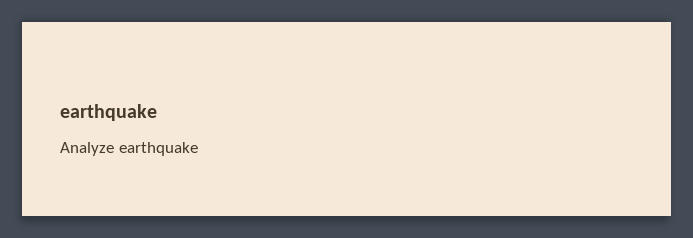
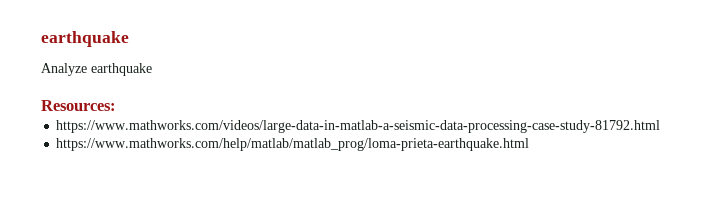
(198, 149) none -> [41,100,116,111] [56,120,661,133] [56,138,530,151] // Resources: // https://www.mathworks.com/videos/large-data-in-matlab-a-seismic-data-processing-case-study-81792.html // https://www.mathworks.com/help/matlab/matlab_prog/loma-prieta-earthquake.html

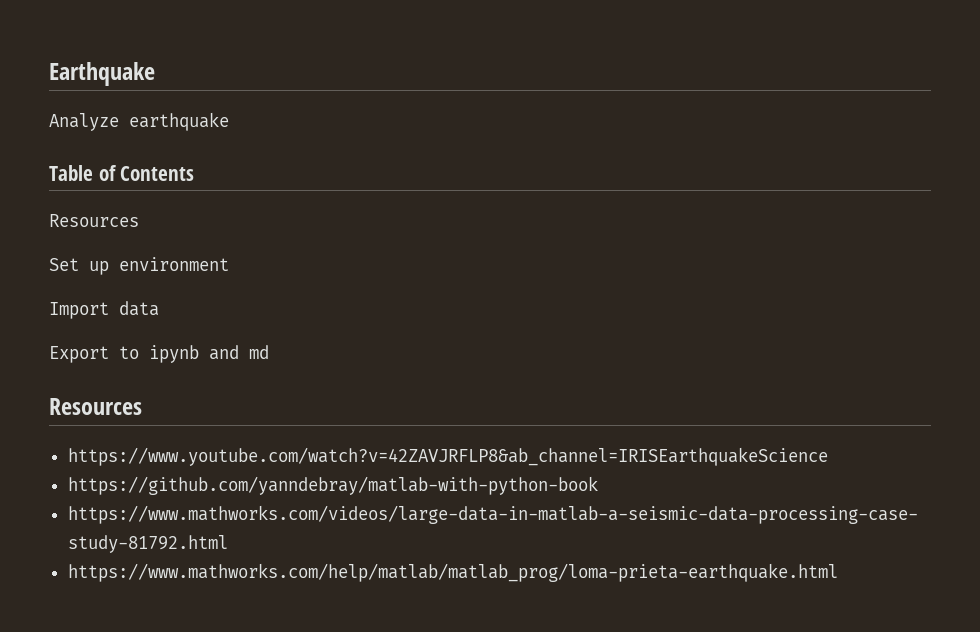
[41,31,129,47] earthquake -> [49,62,155,86] Earthquake
[41,100,116,111] Resources: -> [49,165,195,181] [49,214,139,227] [49,257,229,275] [49,301,159,319] [49,345,269,363] [49,398,142,415] [67,447,828,466] [67,476,598,495] Table of Contents // Resources // Set up environment // Import data // Export to ipynb and md // Resources // https://www.youtube.com/watch?v=42ZAVJRFLP8&ab_channel=IRISEarthquakeScience // https://github.com/yanndebray/matlab-with-python-book

